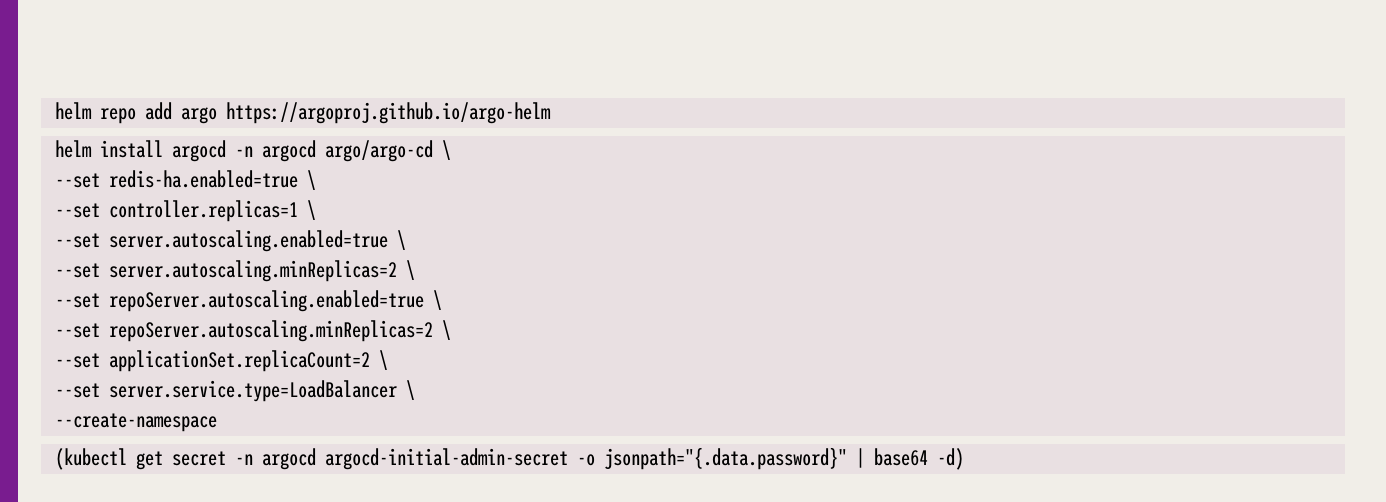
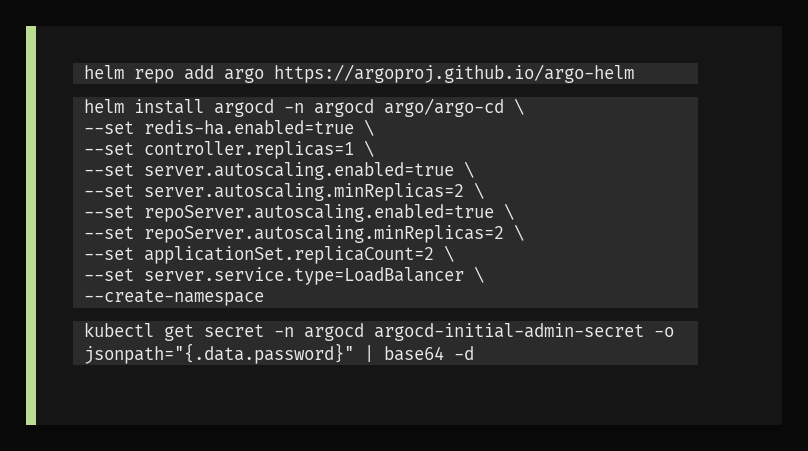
[54,448,127,470] (kubectl -> [83,322,154,337] kubectl
[936,448,964,470] -d) -> [453,346,474,360] -d

